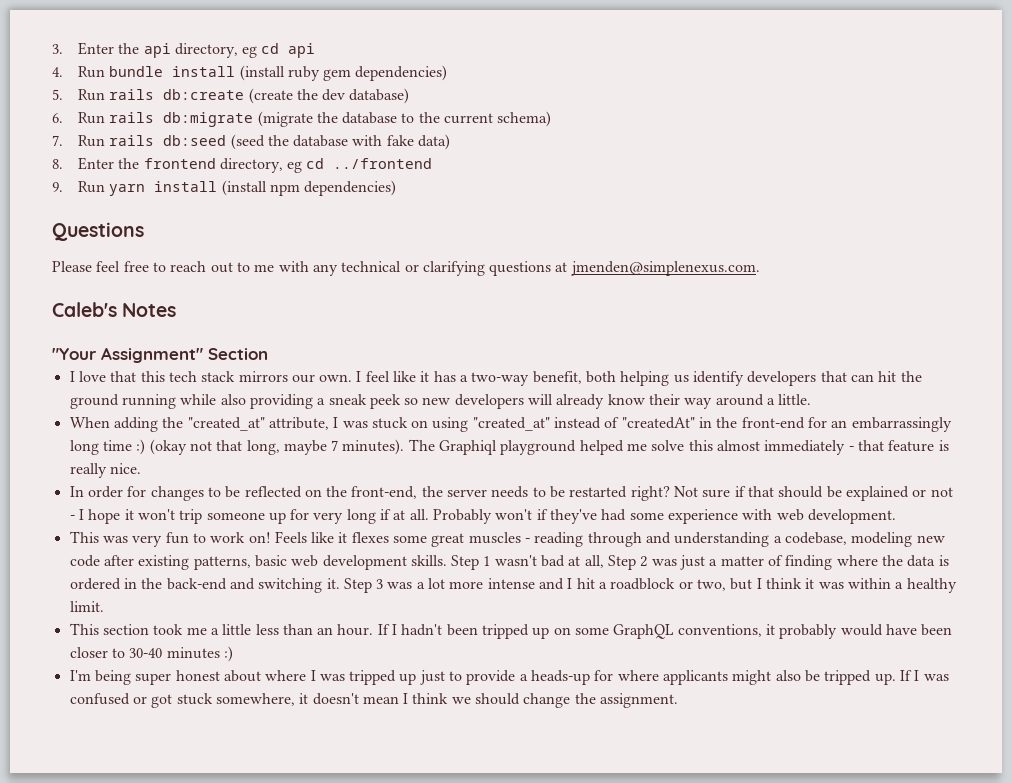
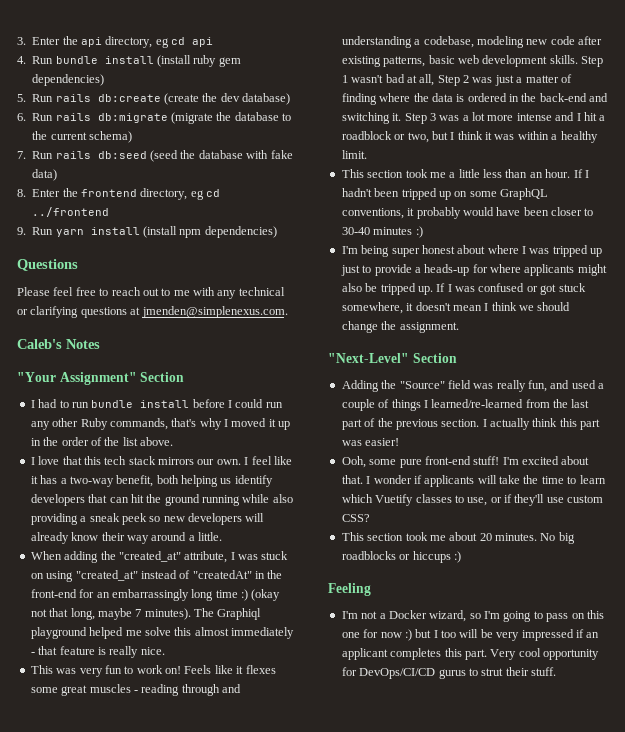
(268, 354) none -> [30,399,283,408] [30,418,291,430] [30,437,173,446] // I had to run bundle install before I could run any other Ruby commands, that's why I moved it up in the order of the list above.
[69,486,953,501] [69,509,896,524] // In order for changes to be reflected on the front-end, the server needs to be restarted right? Not sure if that should be explained or not - I hope it won't trip someone up for very long if at all. Probably won't if they've had some experience with web development. -> (165, 651) none
(679, 700) none -> [328,353,457,363] [341,380,605,392] [341,399,590,411] [341,418,601,430] [341,438,400,446] [341,456,590,468] [341,475,606,487] [341,494,604,506] [341,514,370,522] [341,532,575,544] [341,551,461,563] [328,583,371,596] [341,610,604,622] [341,629,600,641] [341,648,599,660] [341,667,556,679] // "Next-Level" Section // Adding the "Source" field was really fun, and used a couple of things I learned/re-learned from the last part of the previous section. I actually think this part was easier! // Ooh, some pure front-end stuff! I'm excited about that. I wonder if applicants will take the time to learn which Vuetify classes to use, or if they'll use custom CSS? // This section took me about 20 minutes. No big roadblocks or hiccups :) // Feeling // I'm not a Docker wizard, so I'm going to pass on this one for now :) but I too will be very impressed if an applicant completes this part. Very cool opportunity for DevOps/CI/CD gurus to strut their stuff.

